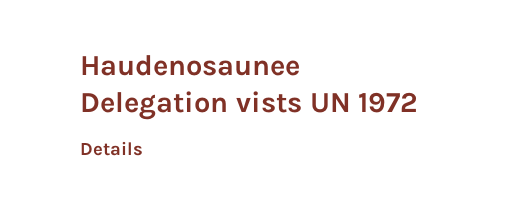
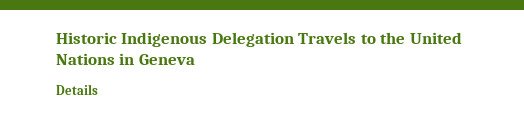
[80,55,300,76] [80,91,419,120] Haudenosaunee Delegation vists UN 1972 -> [56,32,462,47] [56,53,195,65] Historic Indigenous Delegation Travels to the United Nations in Geneva

